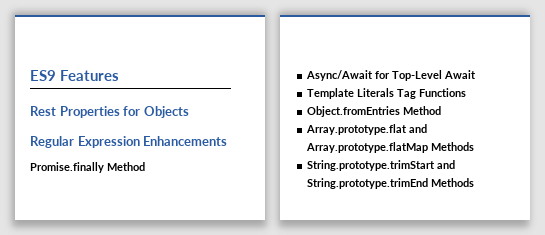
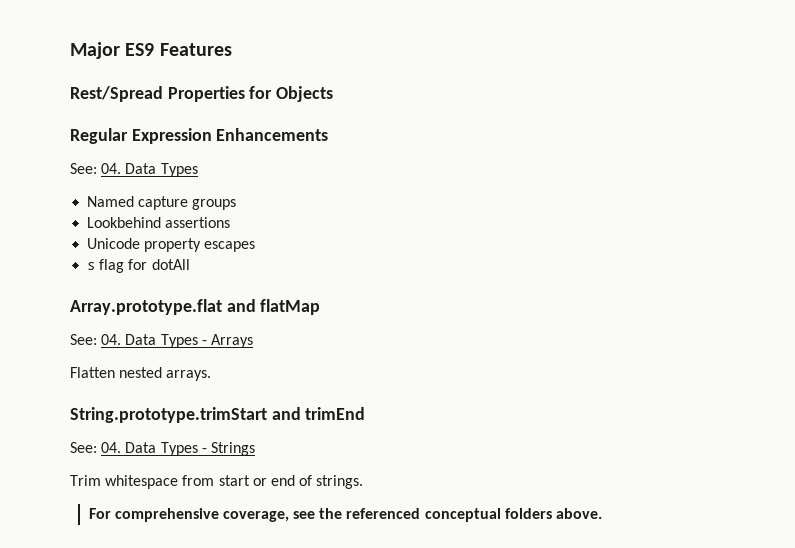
(30, 75) none -> [70,42,120,59] Major
[30,106,56,116] Rest -> [70,86,163,102] Rest/Spread
[30,162,145,173] [306,70,477,81] [307,88,467,99] [307,106,442,117] [306,124,428,135] [306,142,475,153] [307,160,456,171] [307,178,475,189] Promise.finally Method // Async/Await for Top-Level Await // Template Literals Tag Functions // Object.fromEntries Method // Array.prototype.flat and Array.prototype.flatMap Methods // String.prototype.trimStart and String.prototype.trimEnd Methods -> [70,163,198,177] [87,196,237,210] [87,217,231,228] [87,238,256,252] [87,259,190,273] [70,299,321,315] [70,334,253,348] [70,367,212,381] [70,407,366,423] [70,442,255,456] [70,475,364,489] [88,508,602,522] See: 04. Data Types // Named capture groups // Lookbehind assertions // Unicode property escapes // s flag for dotAll // Array.prototype.flat and flatMap // See: 04. Data Types - Arrays // Flatten nested arrays. // String.prototype.trimStart and trimEnd // See: 04. Data Types - Strings // Trim whitespace from start or end of strings. // For comprehensive coverage, see the referenced conceptual folders above.

